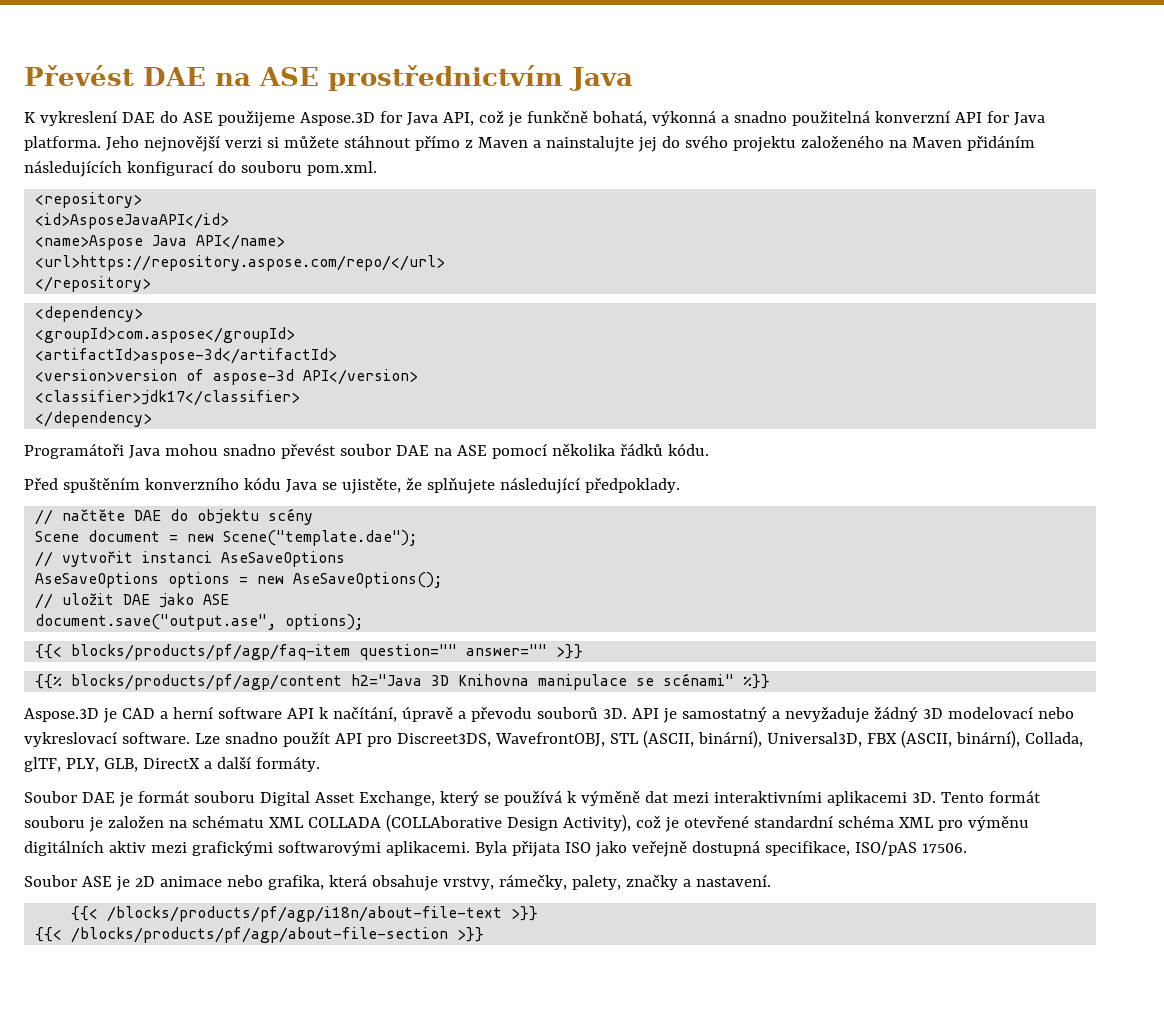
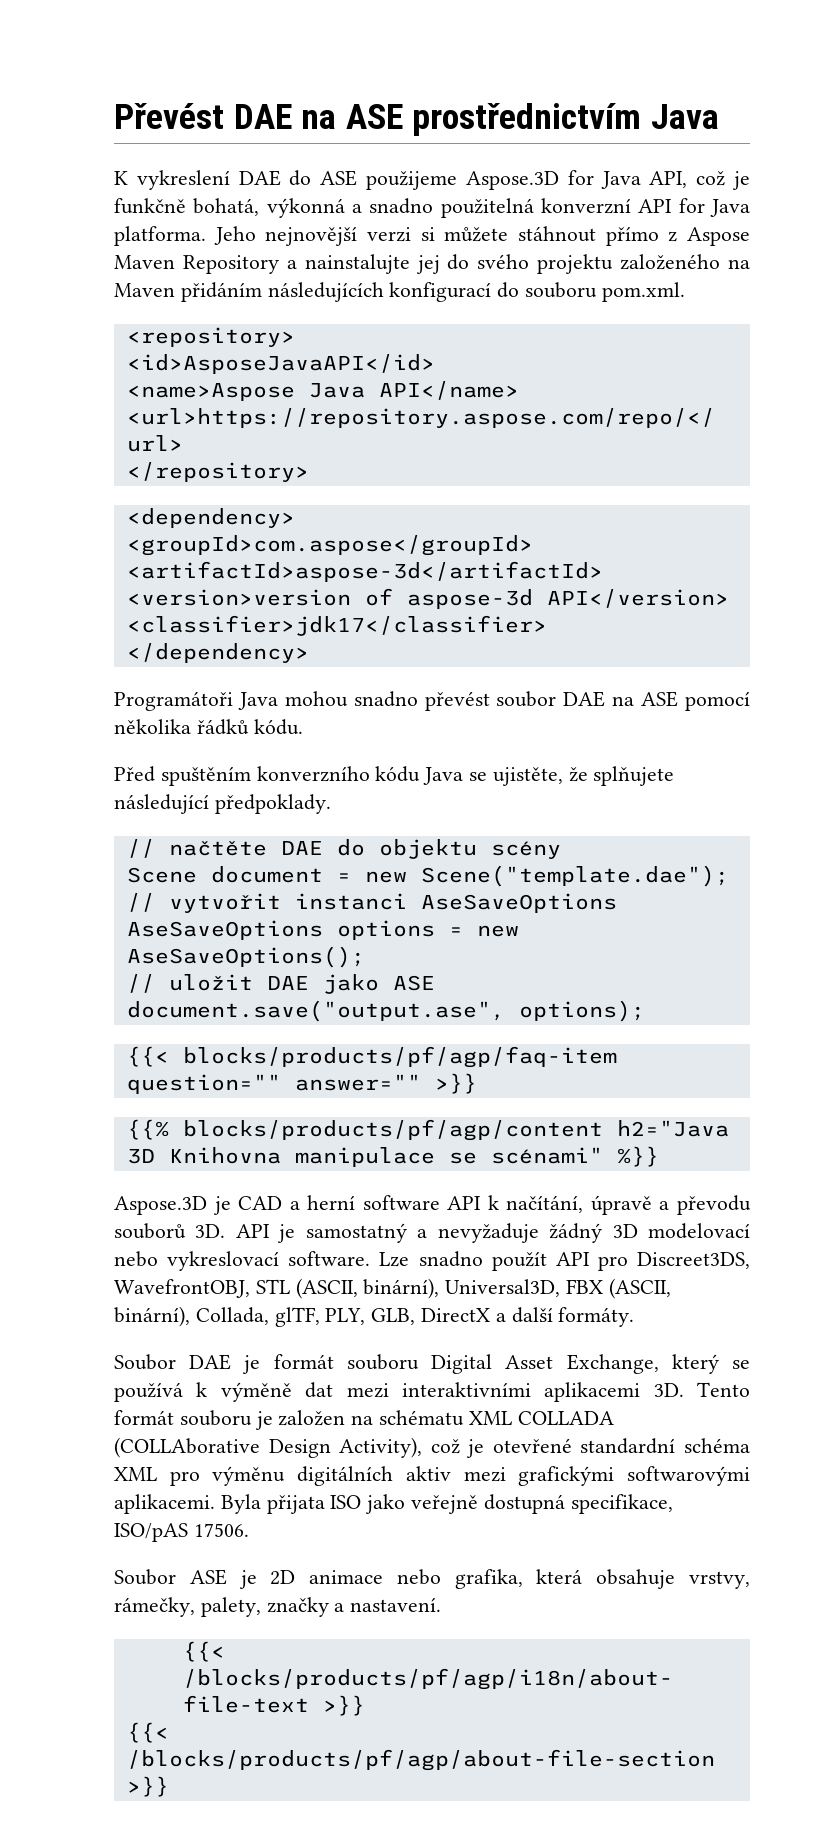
[477,137,528,148] Maven -> [687,227,750,246] [114,255,279,274] Aspose Maven Repository

